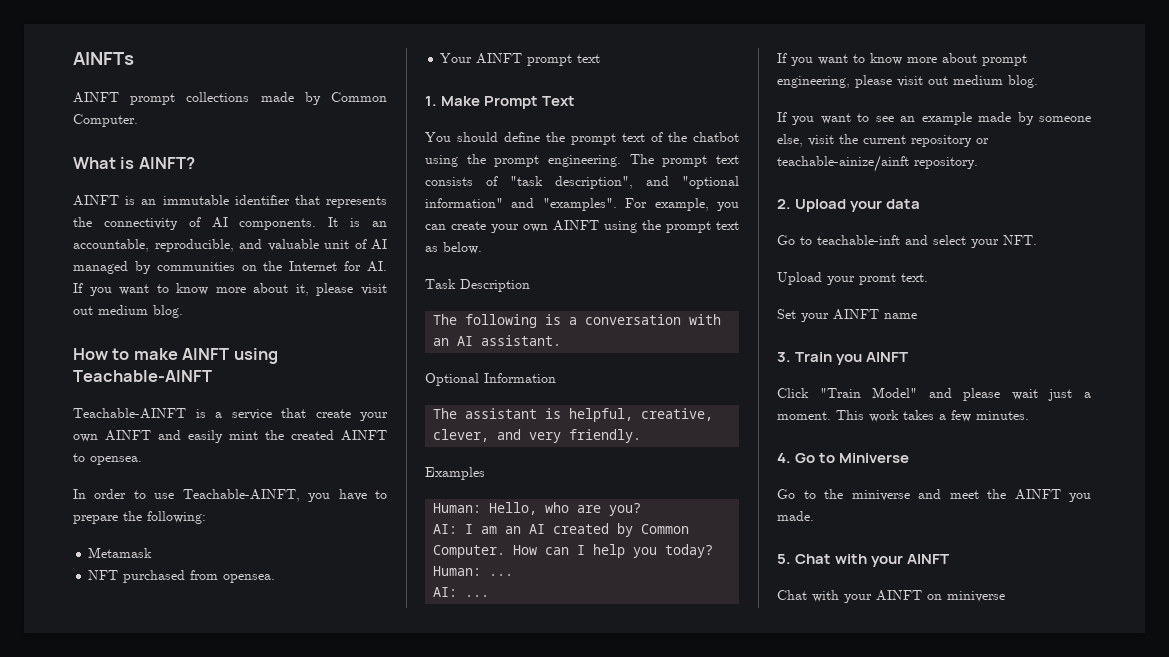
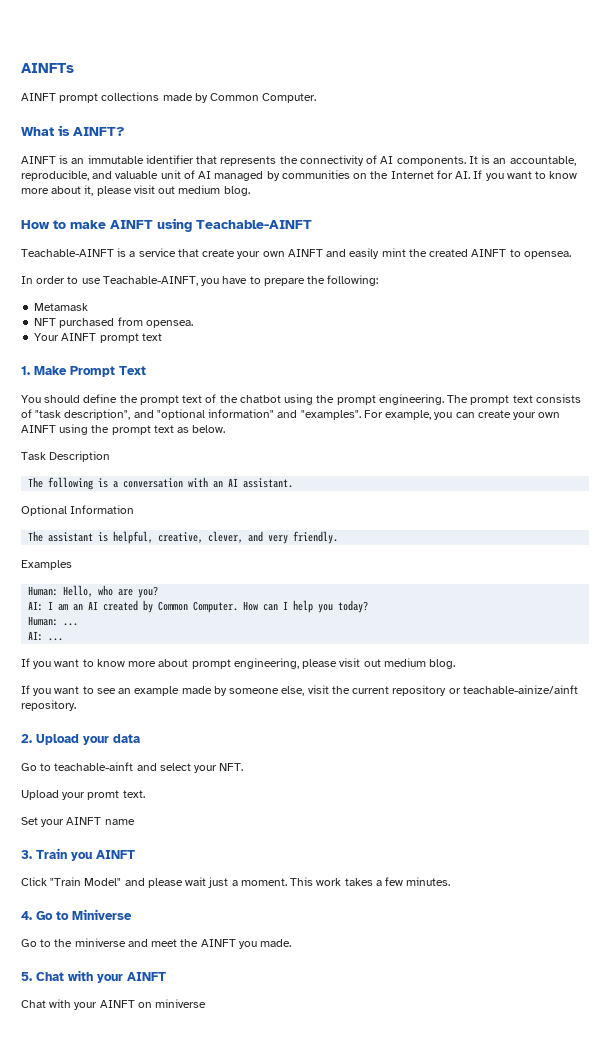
[817,235,900,245] teachable-inft -> [54,762,134,771] teachable-ainft

